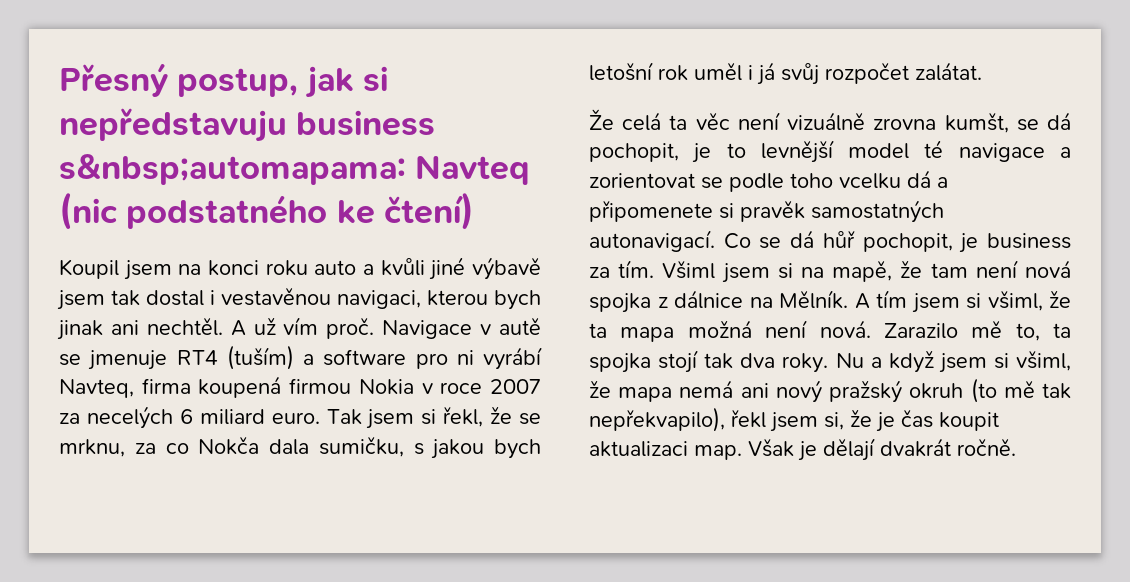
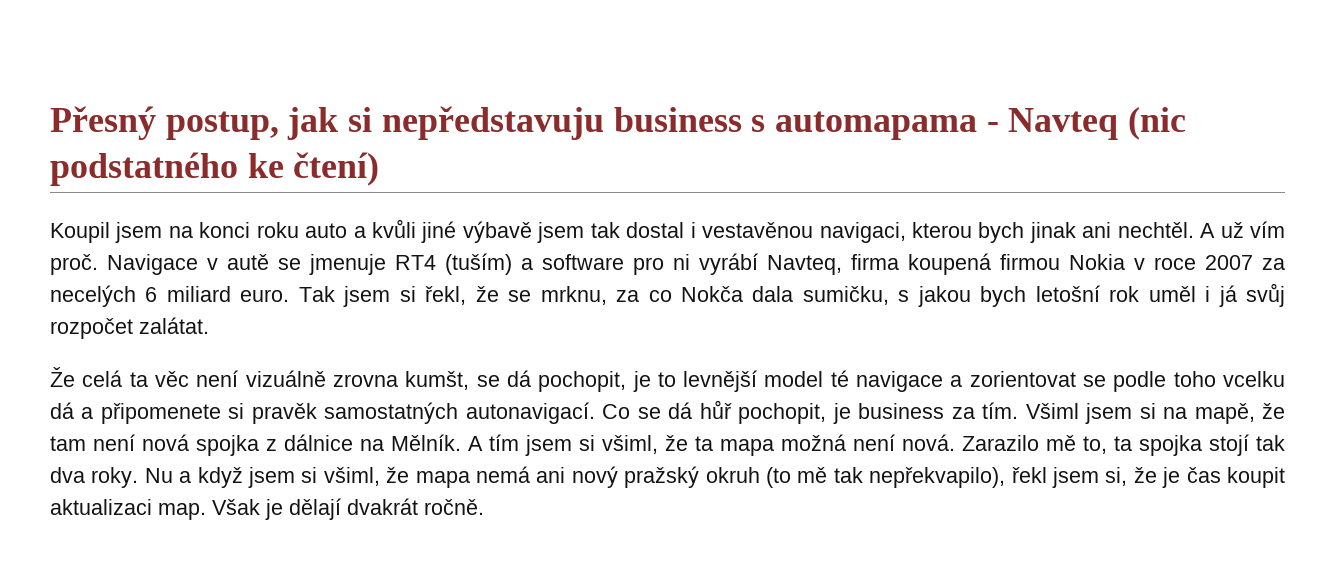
[59,154,406,185] s&nbsp;automapama: -> [751,111,999,140] s automapama -

